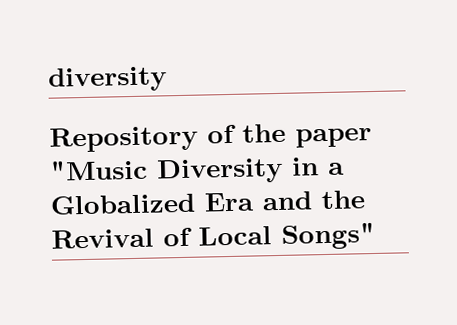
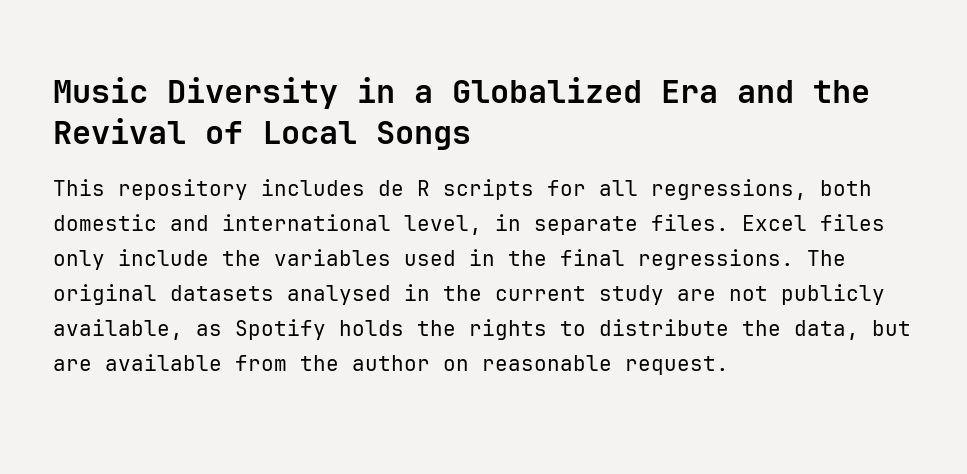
[48,66,167,93] [49,123,372,153] [49,158,148,181] diversity // Repository of the paper "Music -> [53,77,148,103] Music
[281,221,376,250] Songs" -> [376,121,471,150] [53,179,872,200] [53,214,885,235] [53,249,846,270] [53,284,885,305] [53,319,911,340] [53,354,729,375] Songs // This repository includes de R scripts for all regressions, both domestic and international level, in separate files. Excel files only include the variables used in the final regressions. The original datasets analysed in the current study are not publicly available, as Spotify holds the rights to distribute the data, but are available from the author on reasonable request.

